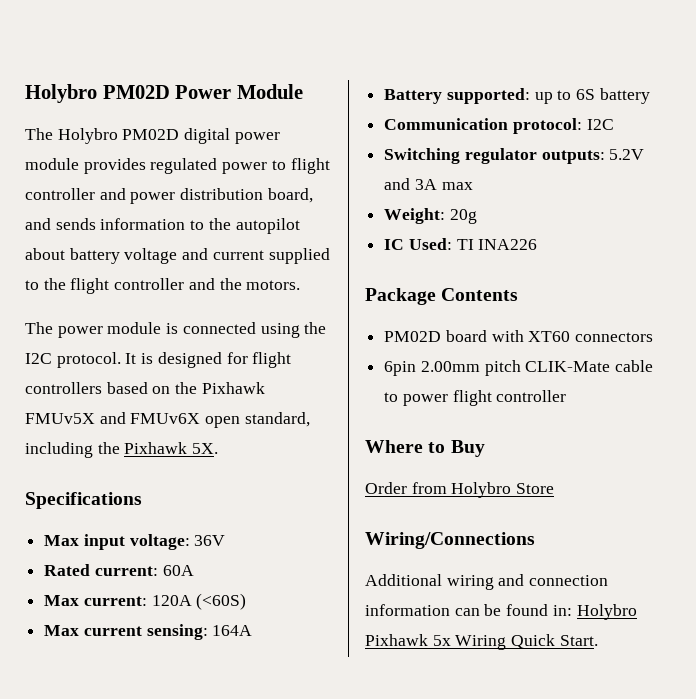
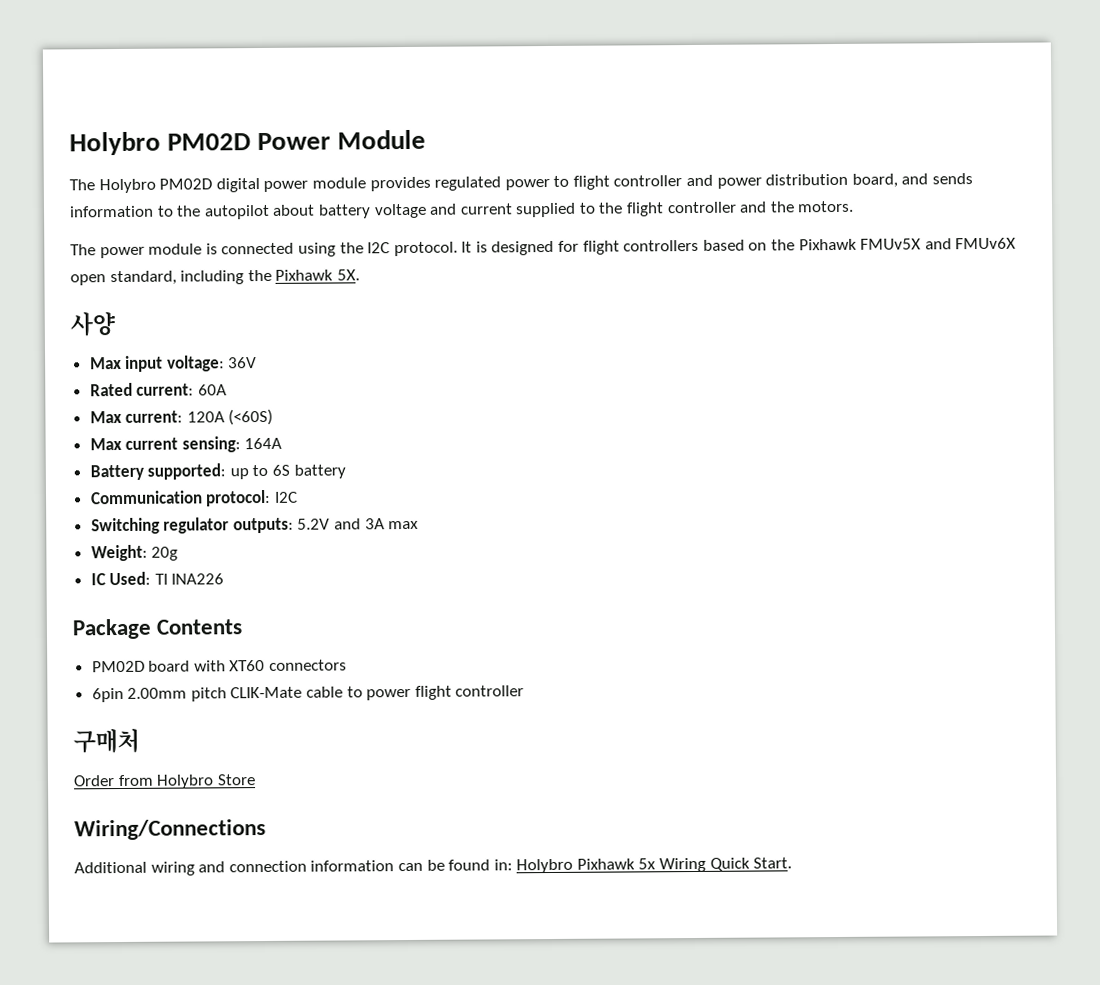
[25,492,142,509] Specifications -> [70,312,116,337] 사양
[365,440,485,457] Where to Buy -> [73,728,140,754] 구매처

